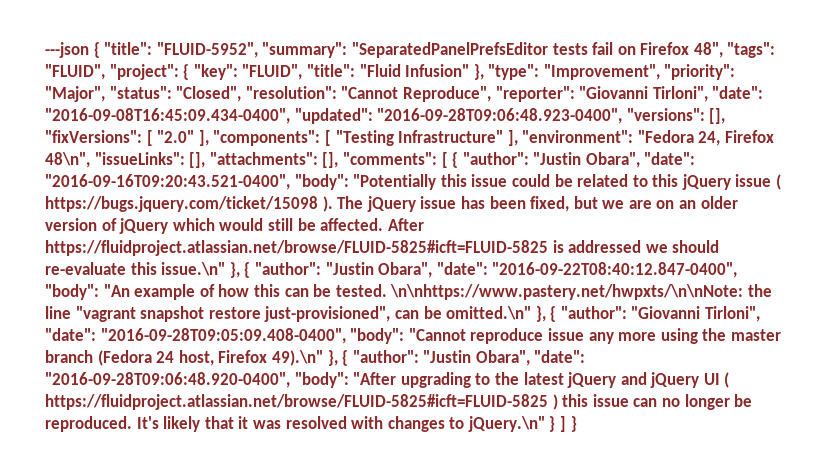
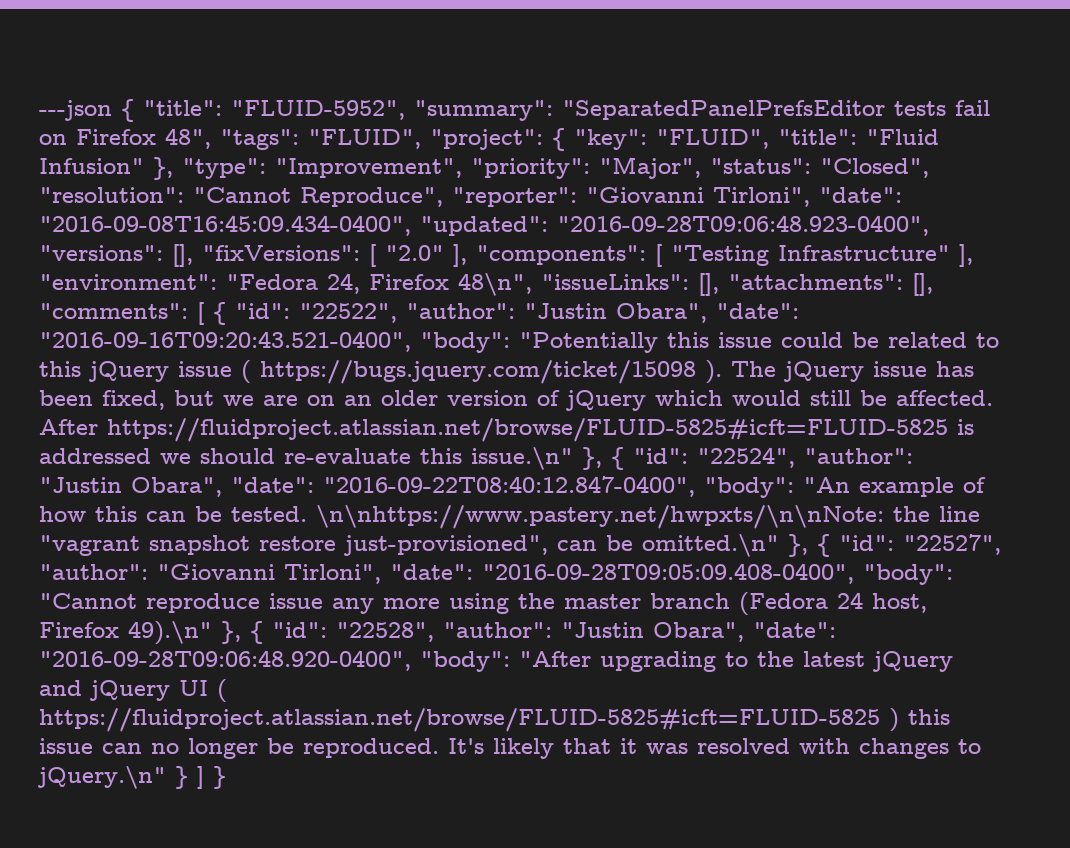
(459, 160) none -> [235,303,397,323] "id": "22522",
(251, 270) none -> [633,447,795,468] "id": "22524",
(557, 314) none -> [839,534,1001,555] "id": "22527",
(349, 358) none -> [272,622,434,642] "id": "22528",

